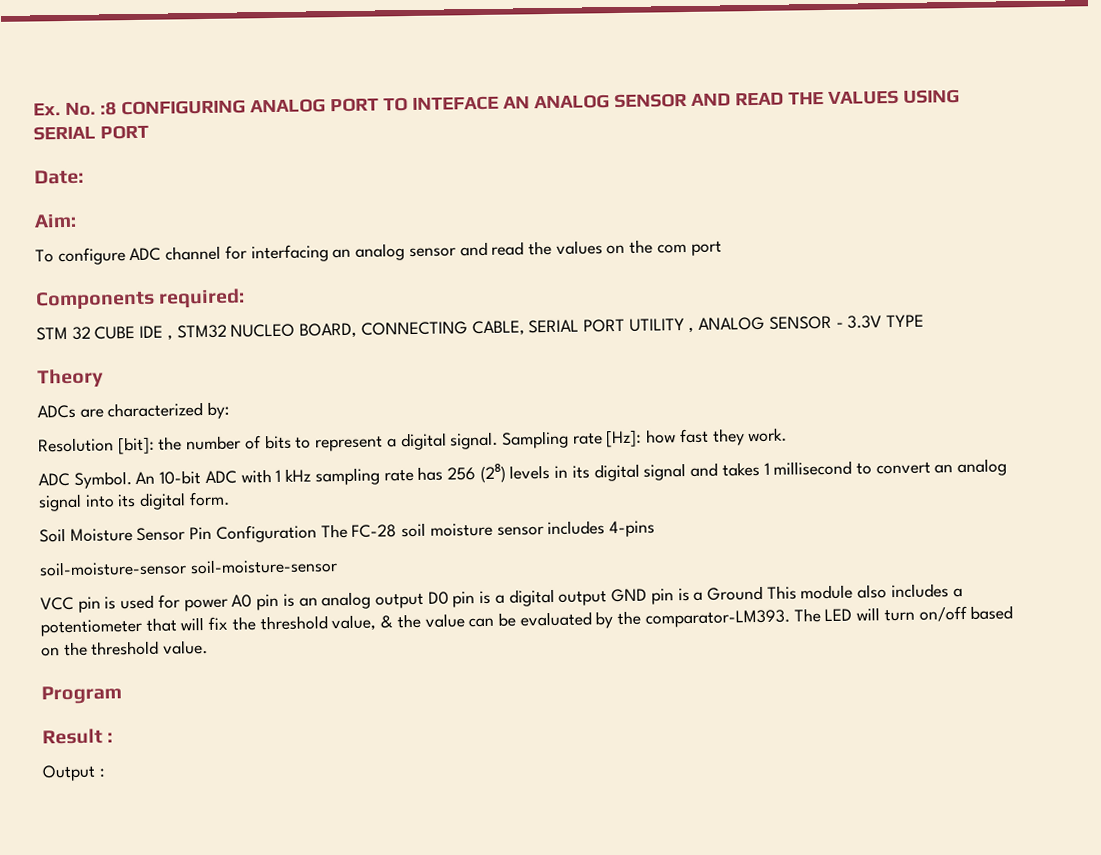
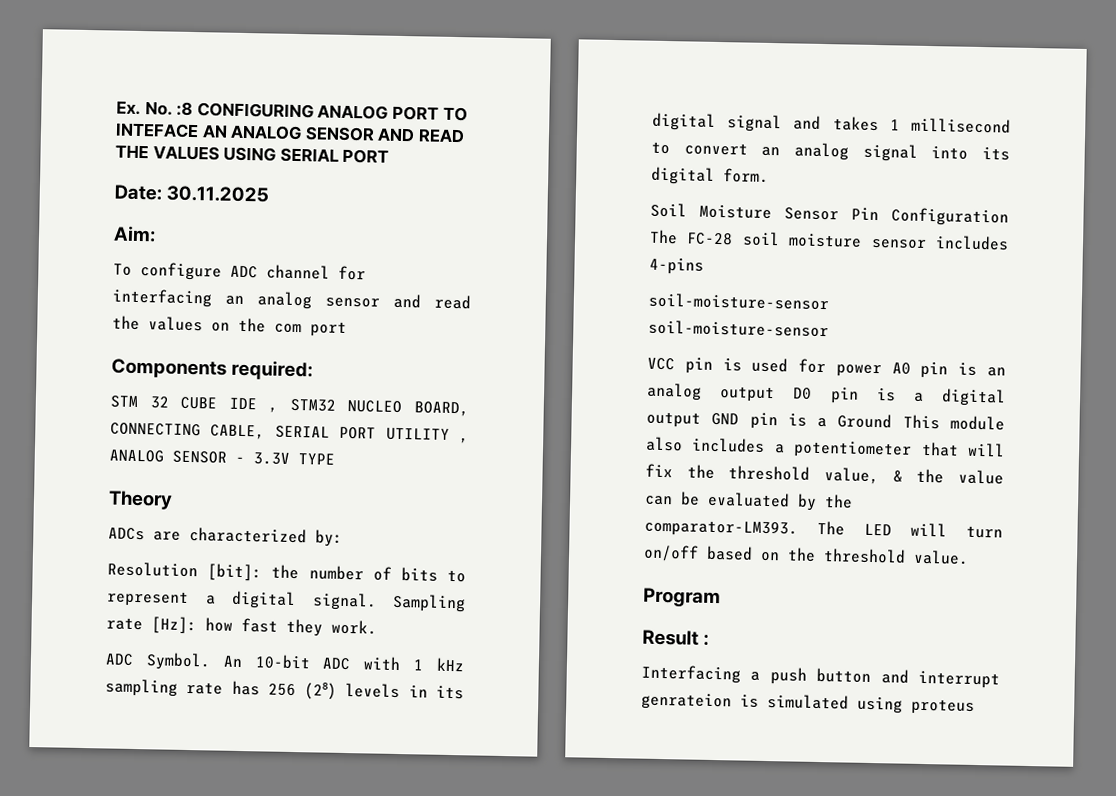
(84, 177) none -> [166,185,270,203] 30.11.2025
[42,764,106,782] Output : -> [641,664,1000,689] [641,692,975,715] Interfacing a push button and interrupt genrateion is simulated using proteus

